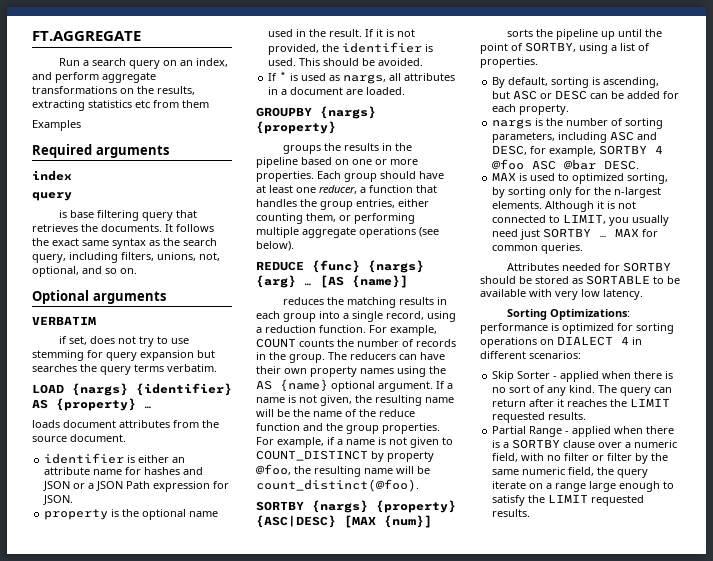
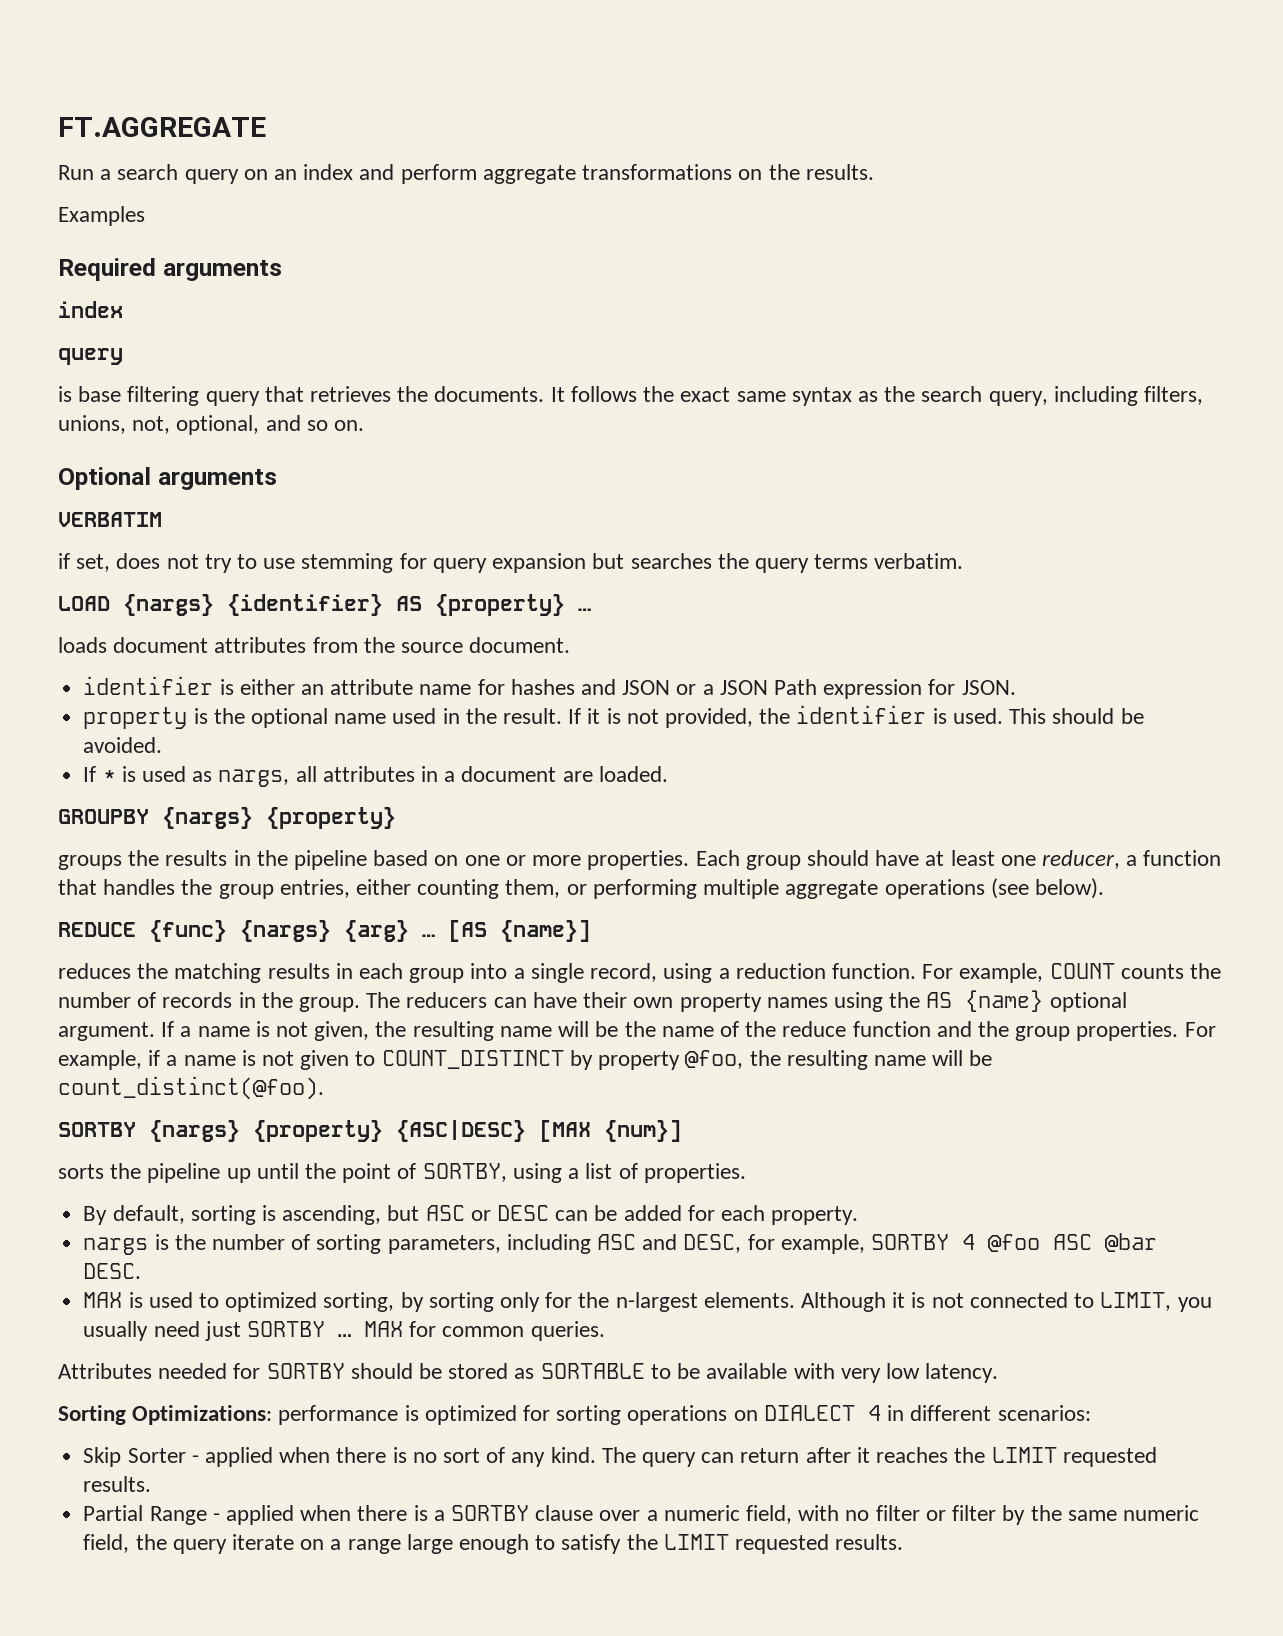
[196,58,229,67] index, -> [303,164,354,180] index
[157,86,195,95] [32,100,209,111] results, extracting statistics etc from them -> [805,164,874,180] results.

